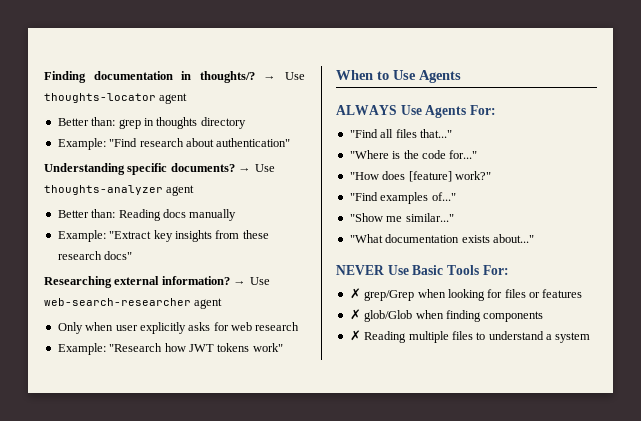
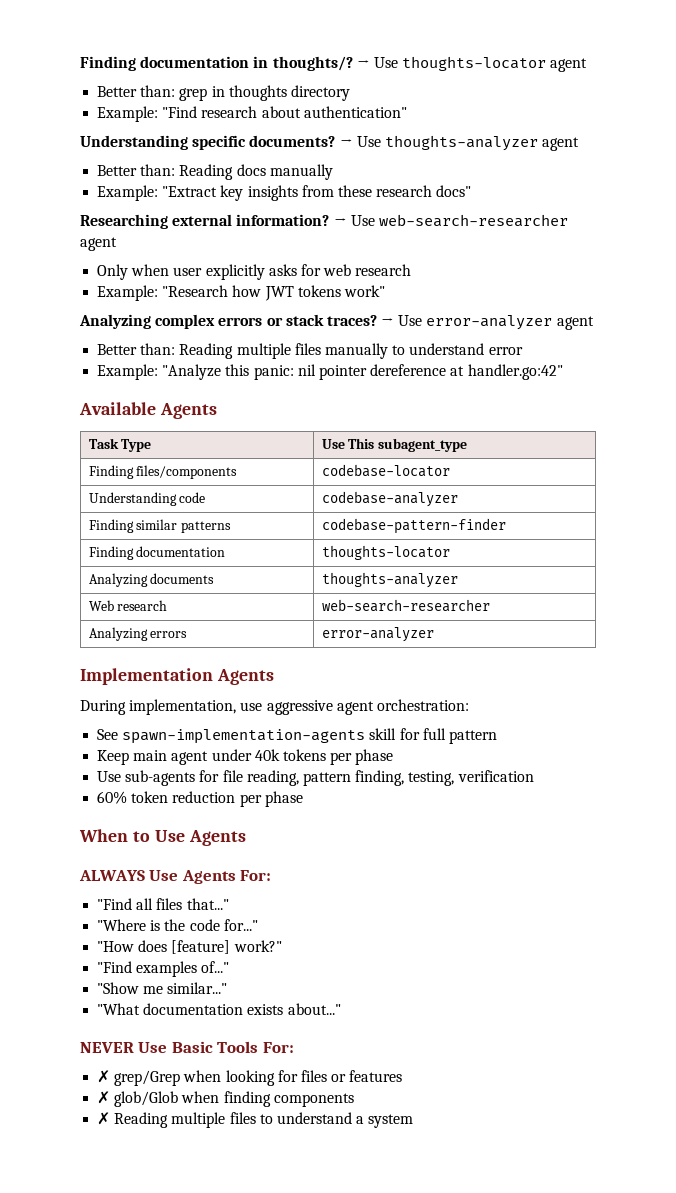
(283, 347) none -> [79,314,594,330] [97,343,523,359] [97,364,563,380] [79,402,217,419] [88,438,152,452] [321,438,468,452] [88,465,238,479] [321,464,450,477] [88,492,206,506] [321,491,458,507] [88,519,232,533] [321,518,506,534] [88,546,226,560] [321,545,450,560] [88,573,215,587] [321,572,458,588] [88,600,168,611] [321,599,490,612] [88,627,188,641] [321,627,434,642] [80,668,274,685] [80,699,469,715] [97,728,497,744] [97,749,394,765] [97,770,534,786] [97,791,303,807] // Analyzing complex errors or stack traces? → Use error-analyzer agent // Better than: Reading multiple files manually to understand error // Example: "Analyze this panic: nil pointer dereference at handler.go:42" // Available Agents // Task Type | Use This subagent_type // Finding files/components | codebase-locator // Understanding code | codebase-analyzer // Finding similar patterns | codebase-pattern-finder // Finding documentation | thoughts-locator // Analyzing documents | thoughts-analyzer // Web research | web-search-researcher // Analyzing errors | error-analyzer // Implementation Agents // During implementation, use aggressive agent orchestration: // See spawn-implementation-agents skill for full pattern // Keep main agent under 40k tokens per phase // Use sub-agents for file reading, pattern finding, testing, verification // 60% token reduction per phase

